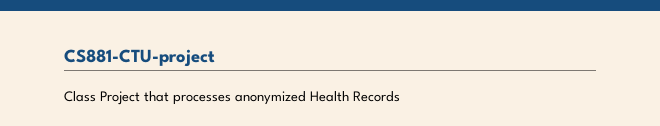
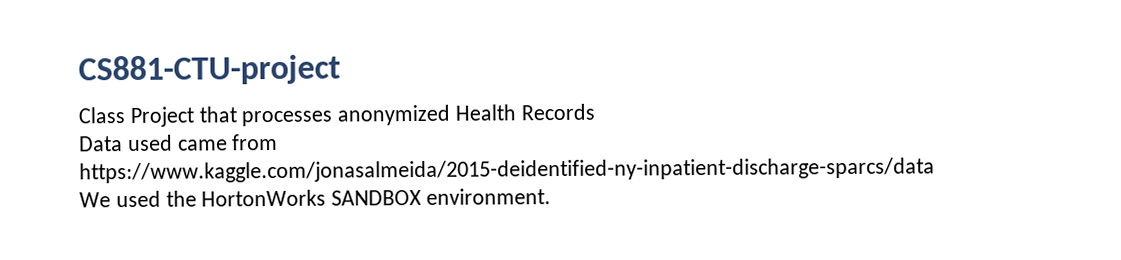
(400, 96) none -> [79,133,279,152] [79,157,935,184] [79,188,552,208] // Data used came from https://www.kaggle.com/jonasalmeida/2015-deidentified-ny-inpatient-discharge-sparcs/data // We used the HortonWorks SANDBOX environment.

